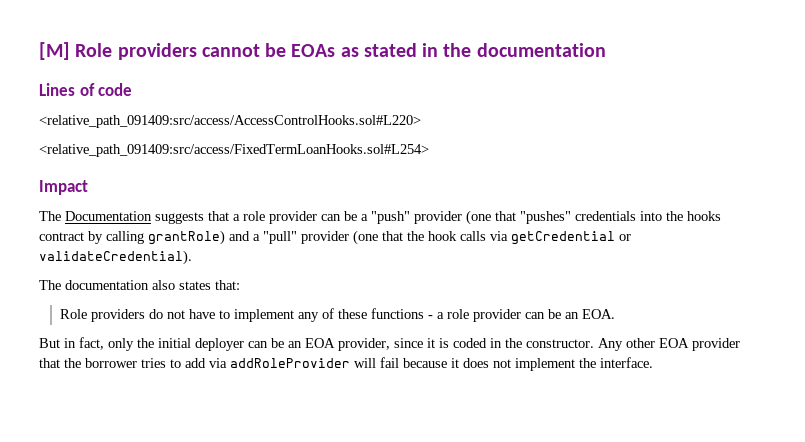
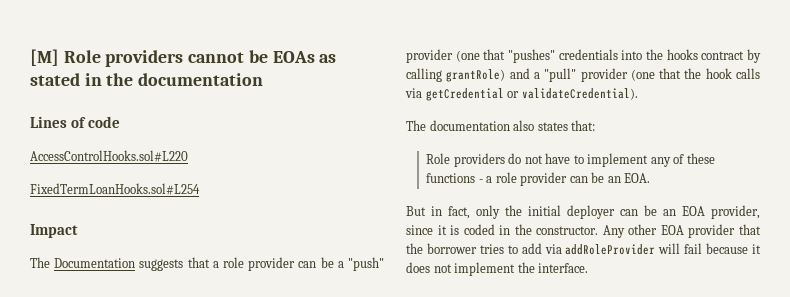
[39,115,421,128] [39,144,429,157] <relative_path_091409:src/access/AccessControlHooks.sol#L220> // <relative_path_091409:src/access/FixedTermLoanHooks.sol#L254> -> [30,150,188,162] [30,183,200,195] AccessControlHooks.sol#L220 // FixedTermLoanHooks.sol#L254

